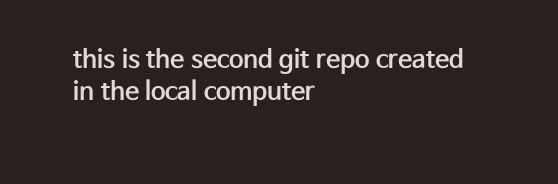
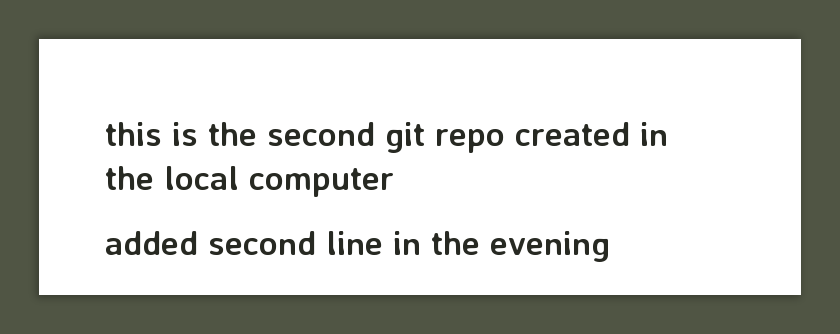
(315, 94) none -> [105,231,610,262] // added second line in the evening

